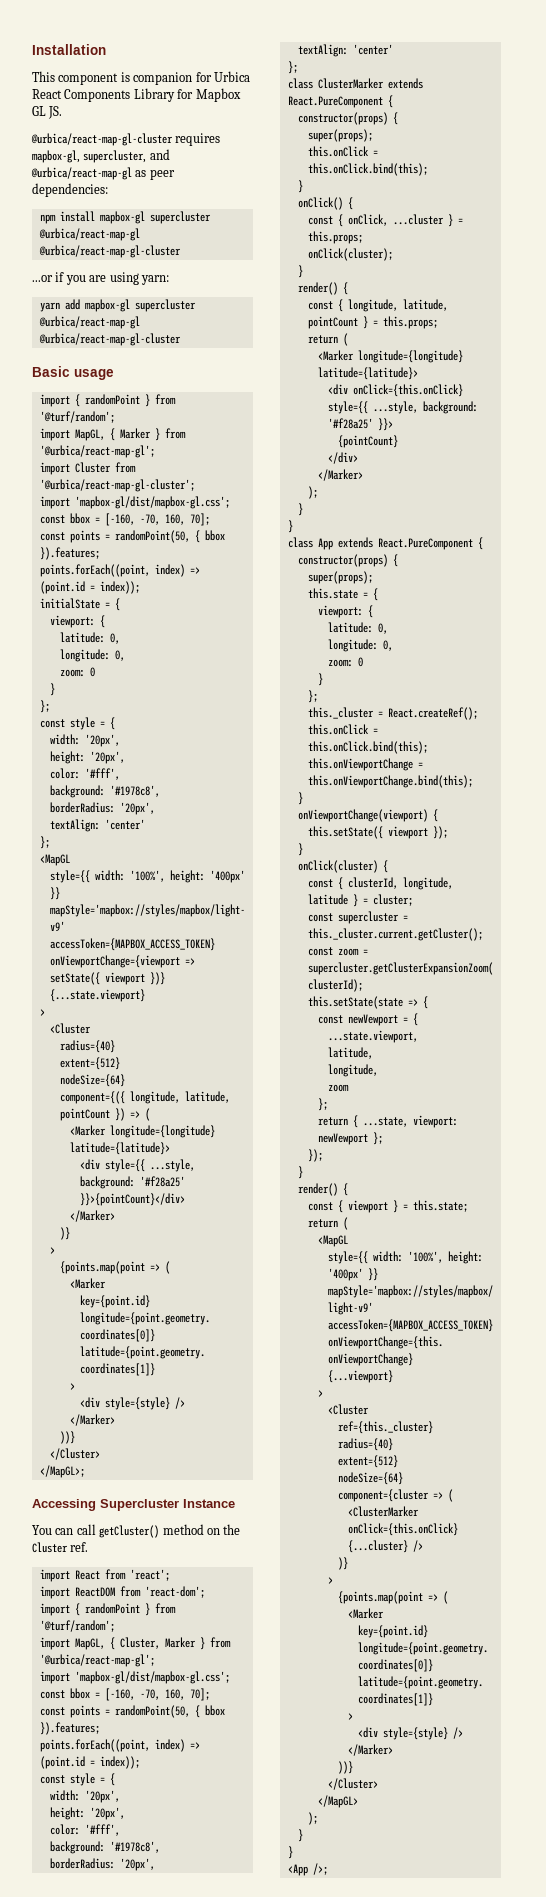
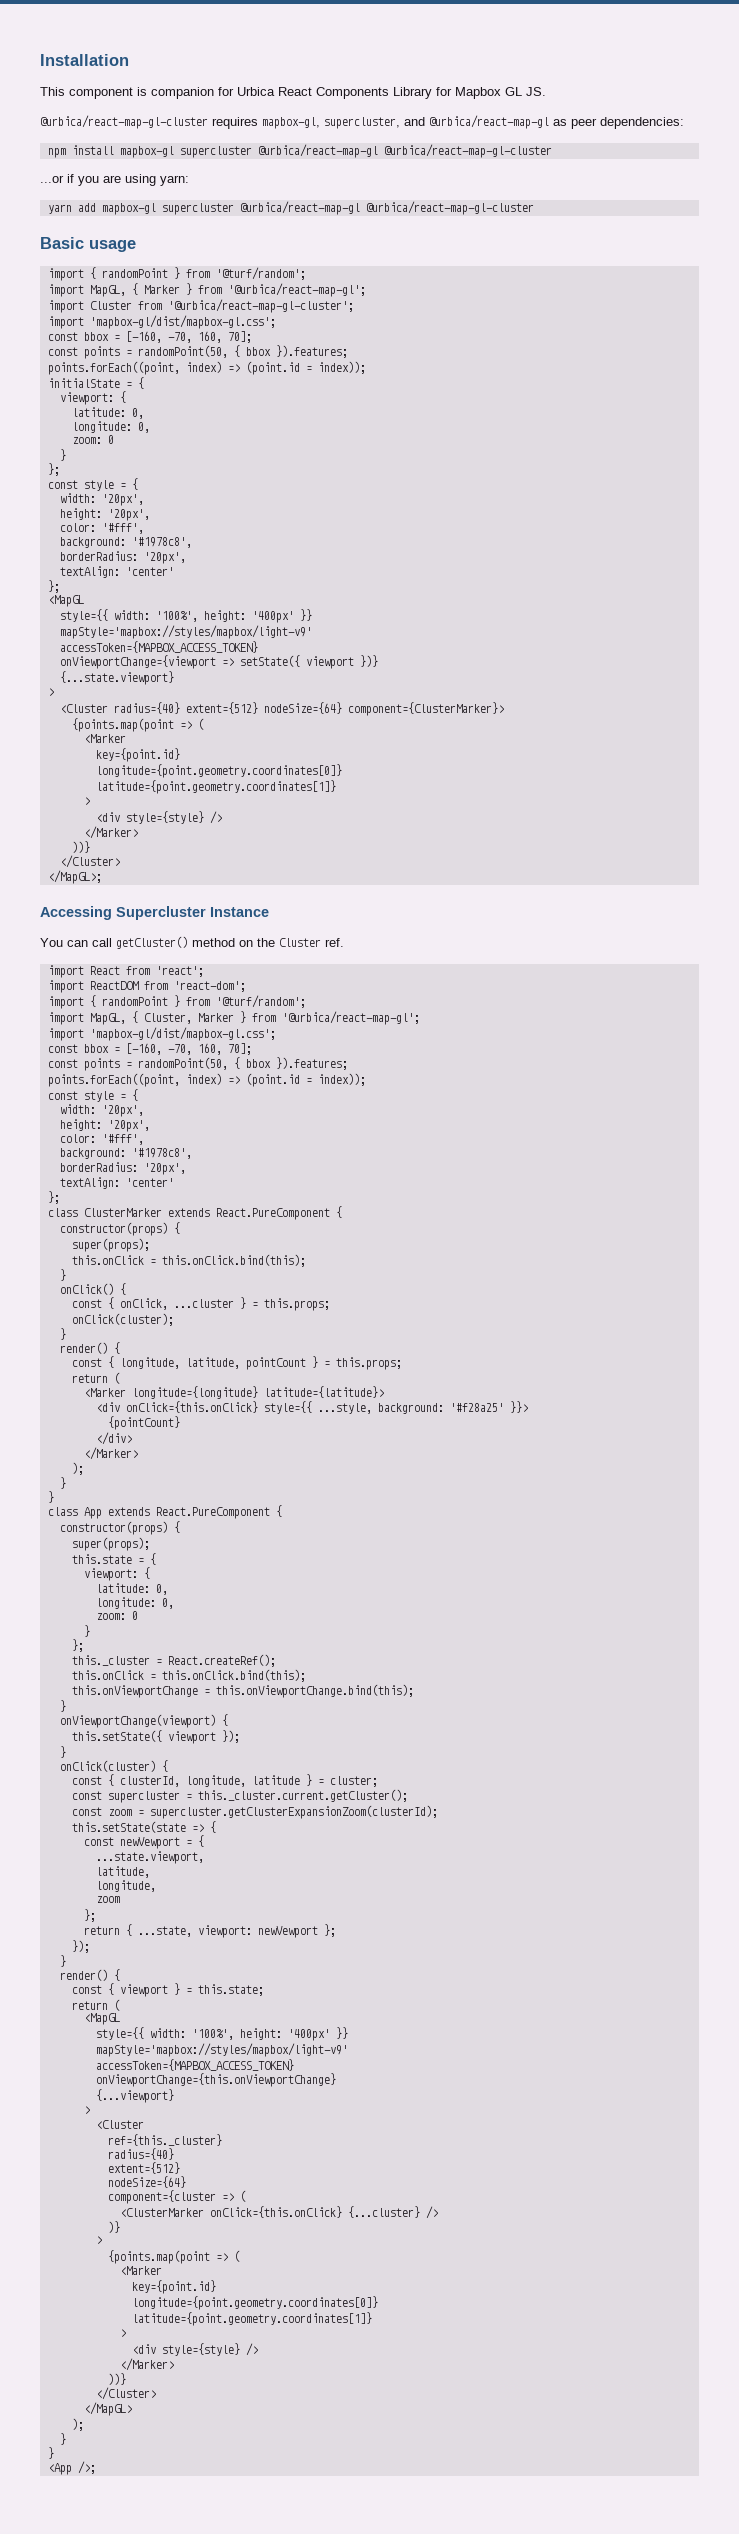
[59,1040,115,1053] [59,1057,120,1070] [59,1074,125,1087] [59,1091,230,1104] [59,1108,150,1121] [69,1125,215,1138] [69,1142,170,1155] [79,1159,195,1172] [79,1176,185,1189] [79,1193,185,1206] [69,1210,115,1222] [59,1227,70,1240] [49,1247,55,1254] // radius={40} // extent={512} // nodeSize={64} // component={({ longitude, latitude, pointCount }) => ( // <Marker longitude={longitude} latitude={latitude}> // <div style={{ ...style, background: '#f28a25' }}>{pointCount}</div> // </Marker> // )} // > -> [113,702,504,716] radius={40} extent={512} nodeSize={64} component={ClusterMarker}>

